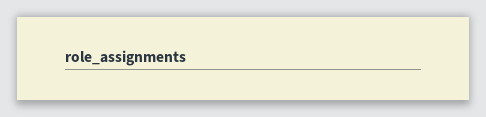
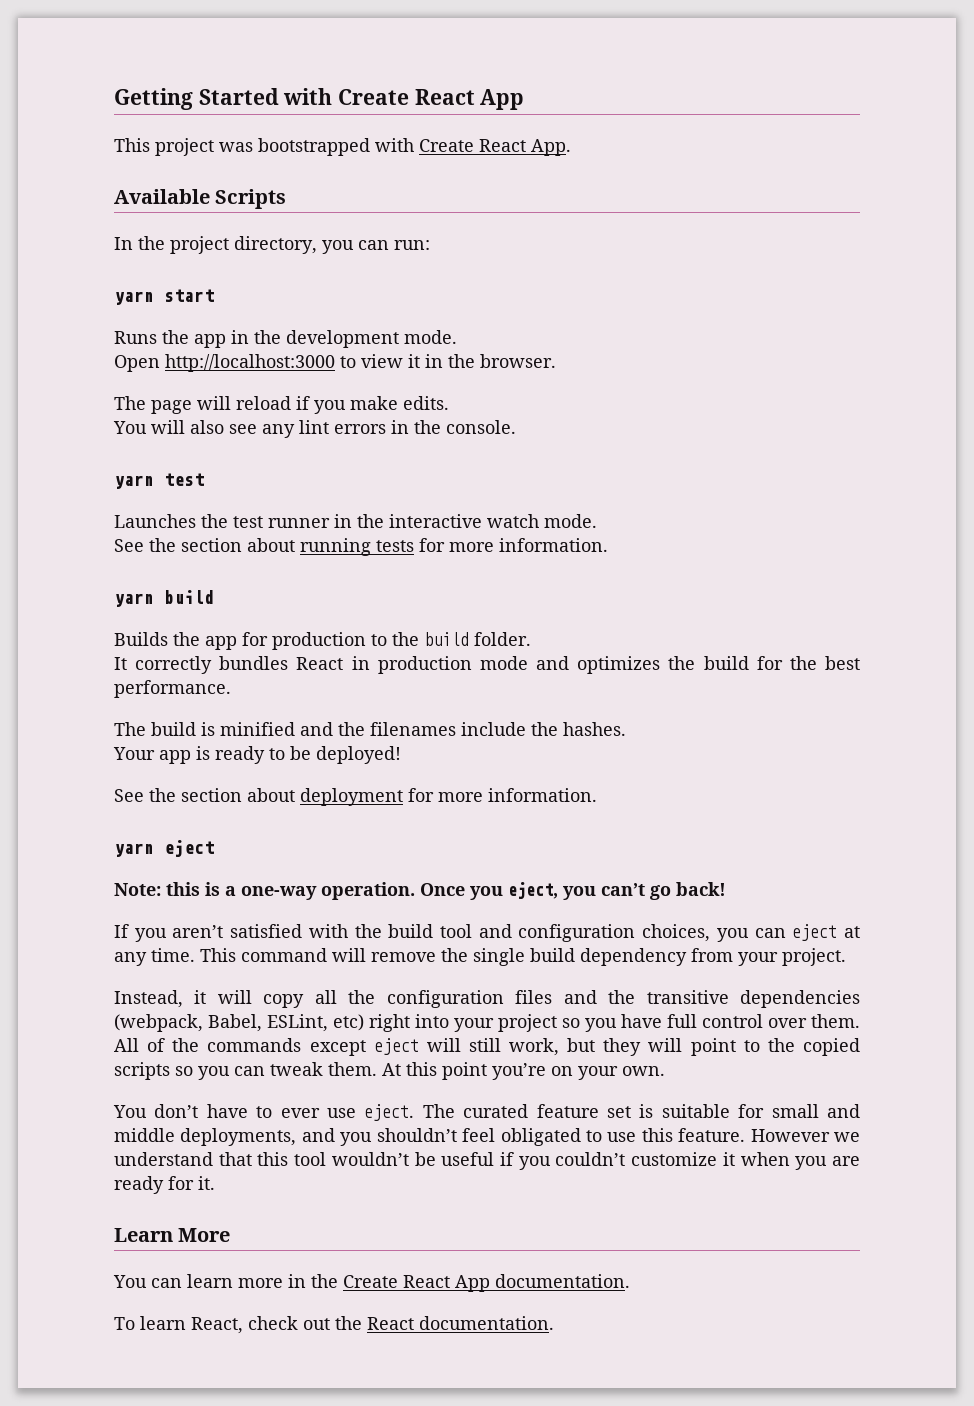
[65,50,186,66] role_assignments -> [114,88,525,110] [114,138,571,156] [114,189,287,209] [114,236,430,254] [114,289,214,305] [114,330,457,348] [114,354,556,372] [114,396,449,414] [113,420,516,438] [114,473,204,489] [114,514,597,528] [114,538,608,556] [114,590,214,607] [114,632,531,650] [114,656,861,674] [114,680,231,698] [114,722,626,736] [113,746,401,764] [114,788,597,806] [114,840,214,857] [114,882,726,900] [114,924,860,942] [114,948,846,966] [114,990,860,1008] [114,1014,860,1032] [114,1038,860,1056] [114,1062,665,1080] [113,1104,860,1121] [114,1128,860,1146] [114,1152,860,1170] [114,1176,215,1194] [114,1228,231,1242] [113,1274,630,1292] [114,1316,554,1334] Getting Started with Create React App // This project was bootstrapped with Create React App. // Available Scripts // In the project directory, you can run: // yarn start // Runs the app in the development mode. // Open http://localhost:3000 to view it in the browser. // The page will reload if you make edits. // You will also see any lint errors in the console. // yarn test // Launches the test runner in the interactive watch mode. // See the section about running tests for more information. // yarn build // Builds the app for production to the build folder. // It correctly bundles React in production mode and optimizes the build for the best performance. // The build is minified and the filenames include the hashes. // Your app is ready to be deployed! // See the section about deployment for more information. // yarn eject // Note: this is a one-way operation. Once you eject, you can’t go back! // If you aren’t satisfied with the build tool and configuration choices, you can eject at any time. This command will remove the single build dependency from your project. // Instead, it will copy all the configuration files and the transitive dependencies (webpack, Babel, ESLint, etc) right into your project so you have full control over them. All of the commands except eject will still work, but they will point to the copied scripts so you can tweak them. At this point you’re on your own. // You don’t have to ever use eject. The curated feature set is suitable for small and middle deployments, and you shouldn’t feel obligated to use this feature. However we understand that this tool wouldn’t be useful if you couldn’t customize it when you are ready for it. // Learn More // You can learn more in the Create React App documentation. // To learn React, check out the React documentation.

